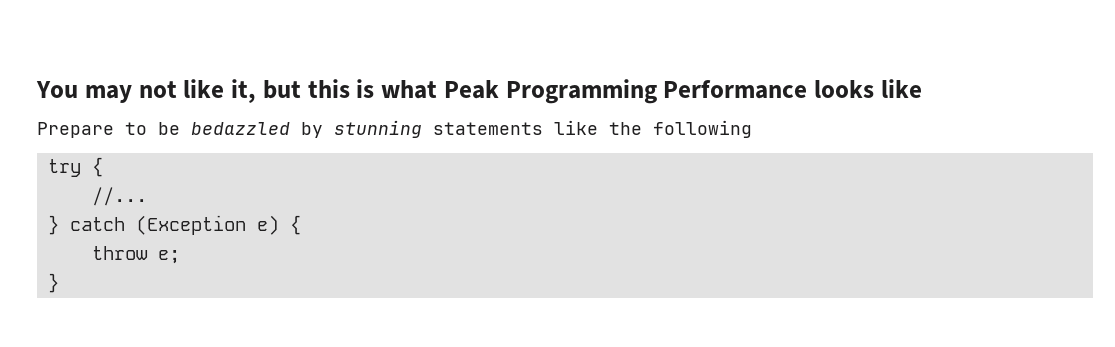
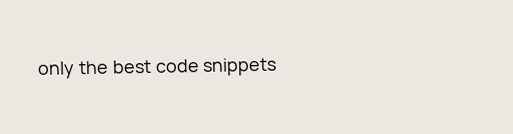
[36,79,922,104] [37,120,752,138] [47,157,103,177] [91,187,147,206] [47,215,301,235] [91,246,180,264] [47,273,59,293] You may not like it, but this is what Peak Programming Performance looks like // Prepare to be bedazzled by stunning statements like the following // try { // //... // } catch (Exception e) { // throw e; // } -> [37,57,278,79] only the best code snippets

